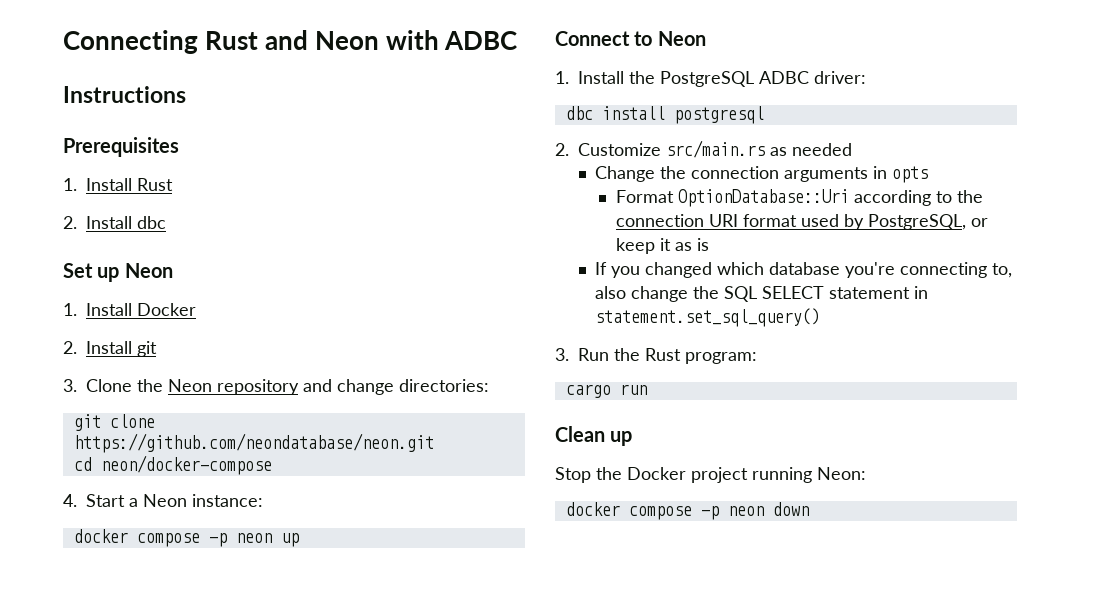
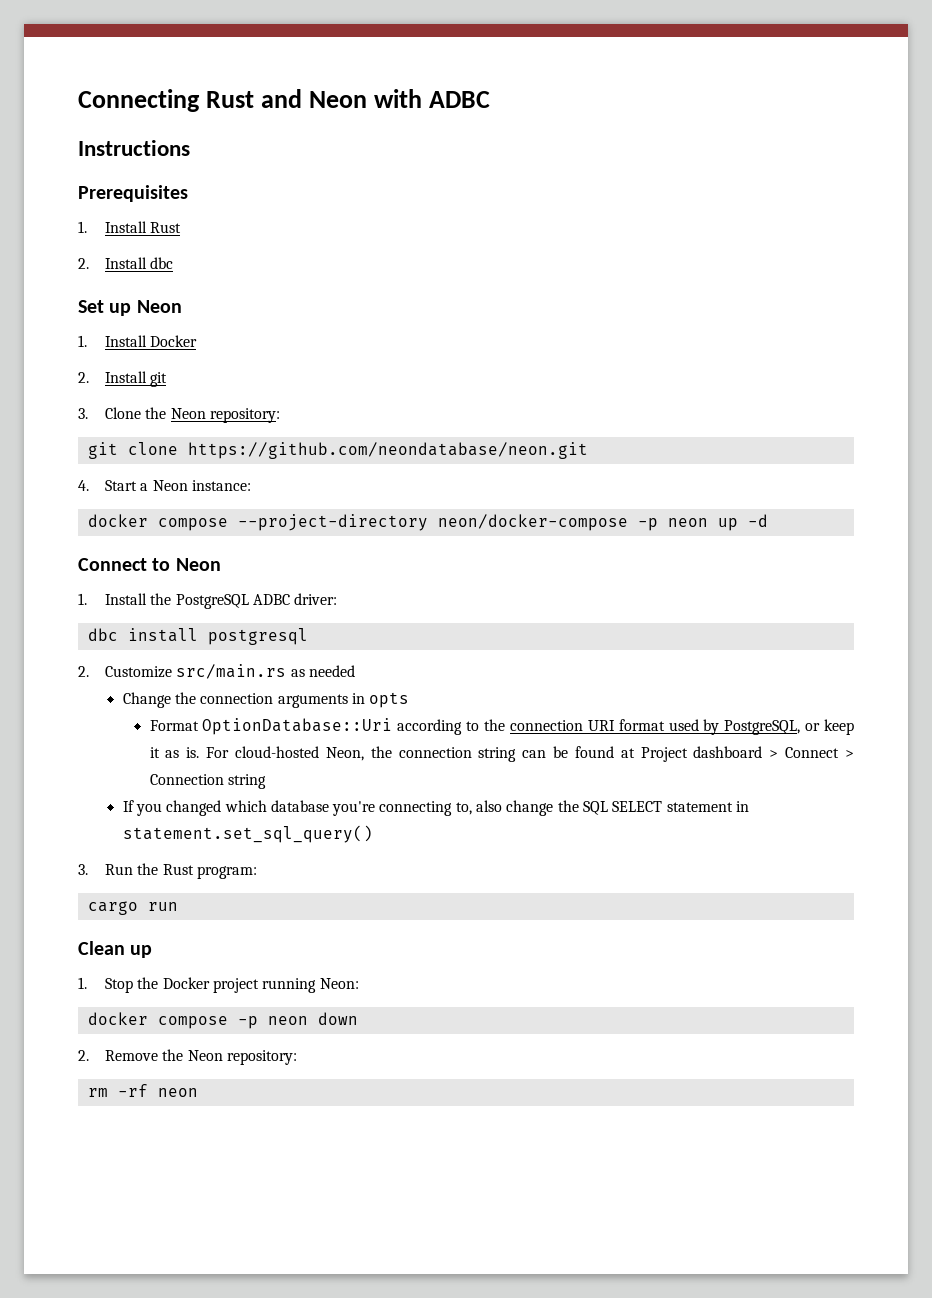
[217,379,489,395] repository and change directories: -> [209,408,280,423] repository:
[73,455,272,475] // cd neon/docker-compose -> (588, 450) none
(200, 540) none -> [237,514,628,531] --project-directory neon/docker-compose
(299, 540) none -> [747,514,768,527] -d
[696,238,709,251] is -> [186,746,854,762] [149,774,266,789] is. For cloud-hosted Neon, the connection string can be found at Project dashboard > Connect > Connection string
(633, 438) none -> [78,977,87,989] 1.
(809, 509) none -> [78,1049,297,1065] [87,1084,198,1097] // 2. Remove the Neon repository: // rm -rf neon

